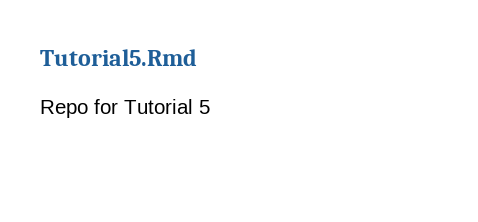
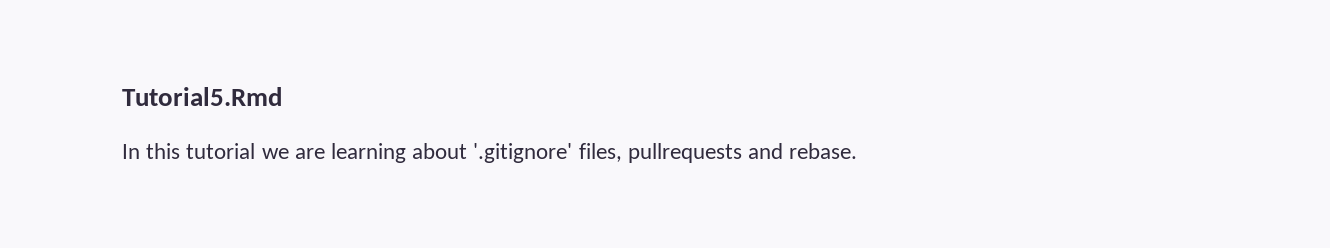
[40,99,210,118] Repo for Tutorial 5 -> [122,143,858,163] In this tutorial we are learning about '.gitignore' files, pullrequests and rebase.

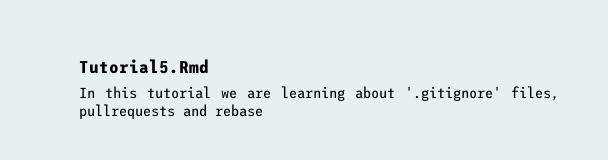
[789,143,858,159] rebase. -> [215,104,263,117] rebase

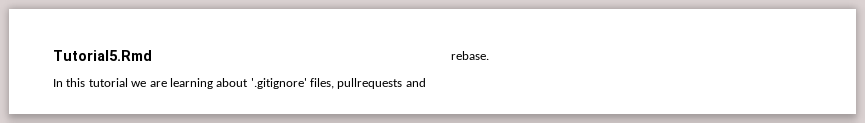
[215,104,263,117] rebase -> [451,51,489,60] rebase.

